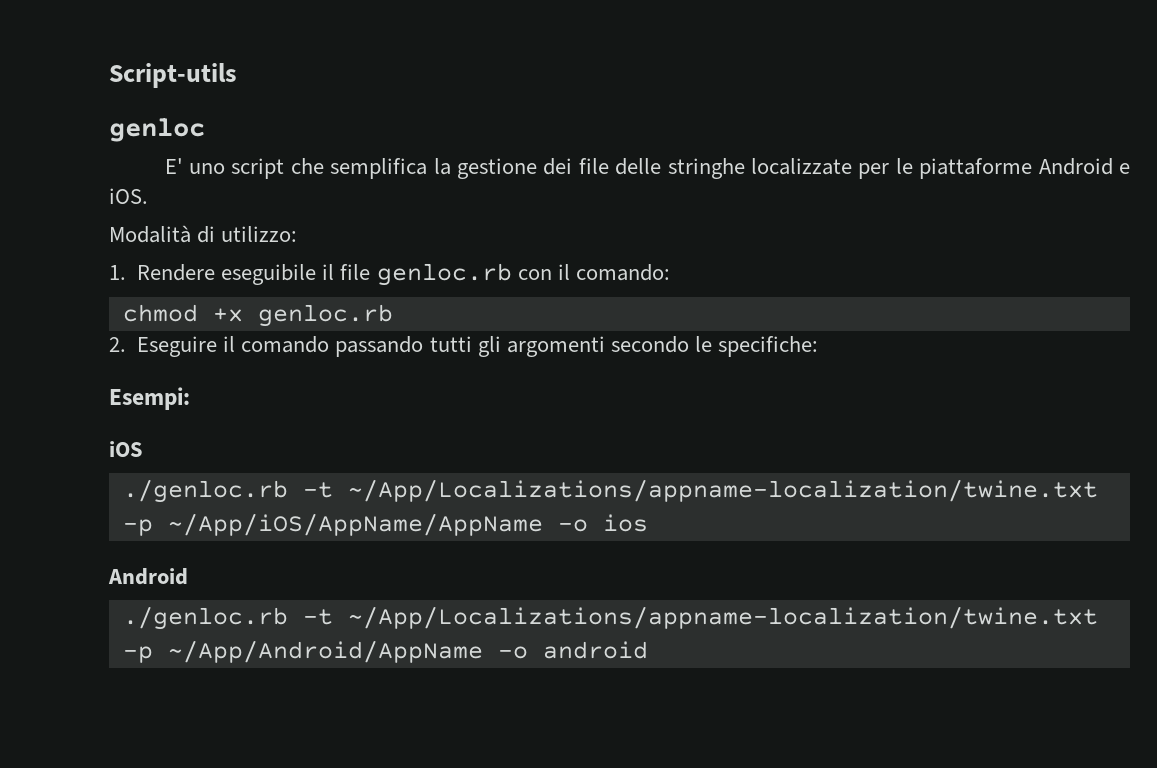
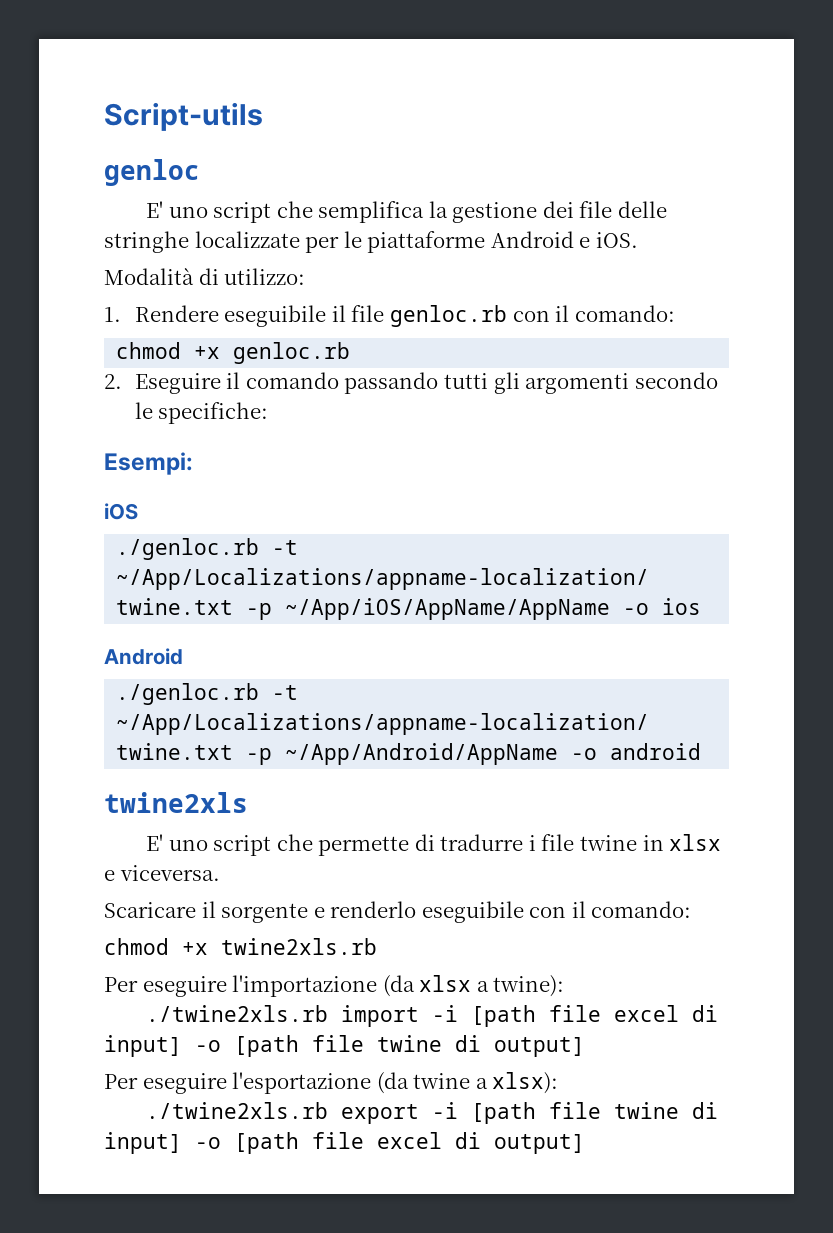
(648, 650) none -> [104,792,248,813] [146,834,722,856] [104,865,220,881] [104,901,692,923] [104,938,377,955] [104,975,565,997] [146,1005,719,1027] [104,1035,585,1057] [104,1072,559,1094] [146,1102,719,1124] [104,1132,585,1154] // twine2xls // E' uno script che permette di tradurre i file twine in xlsx e viceversa. // Scaricare il sorgente e renderlo eseguibile con il comando: // chmod +x twine2xls.rb // Per eseguire l'importazione (da xlsx a twine): // ./twine2xls.rb import -i [path file excel di input] -o [path file twine di output] // Per eseguire l'esportazione (da twine a xlsx): // ./twine2xls.rb export -i [path file twine di input] -o [path file excel di output]

